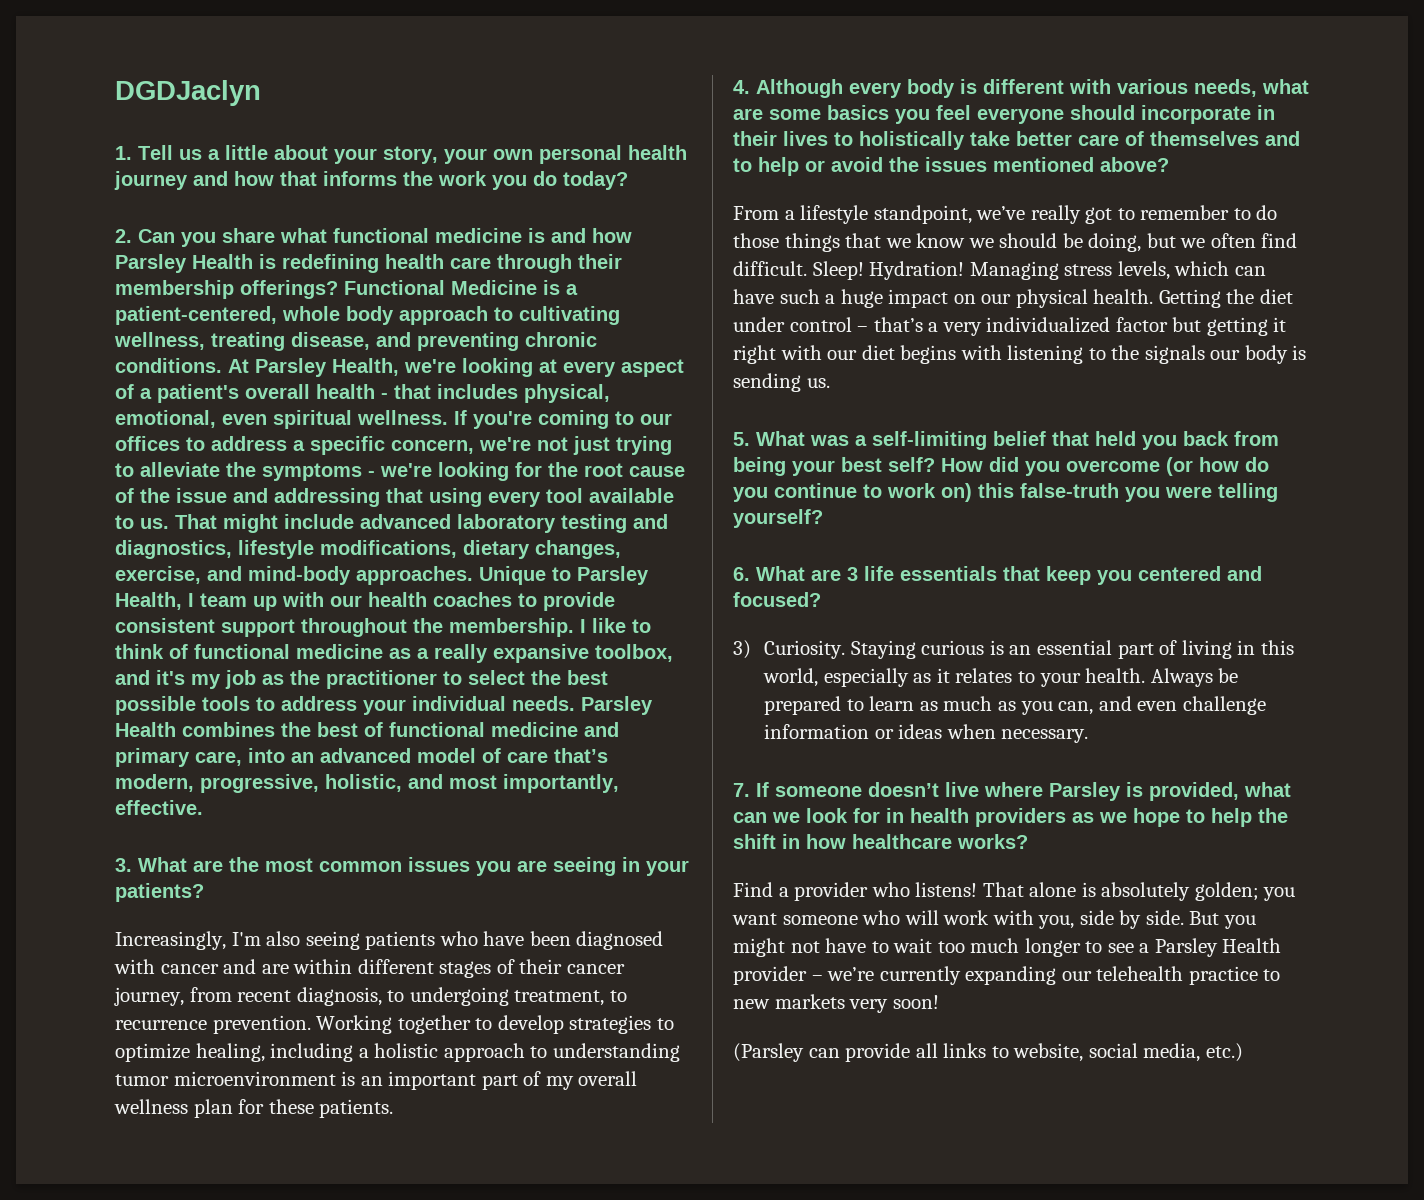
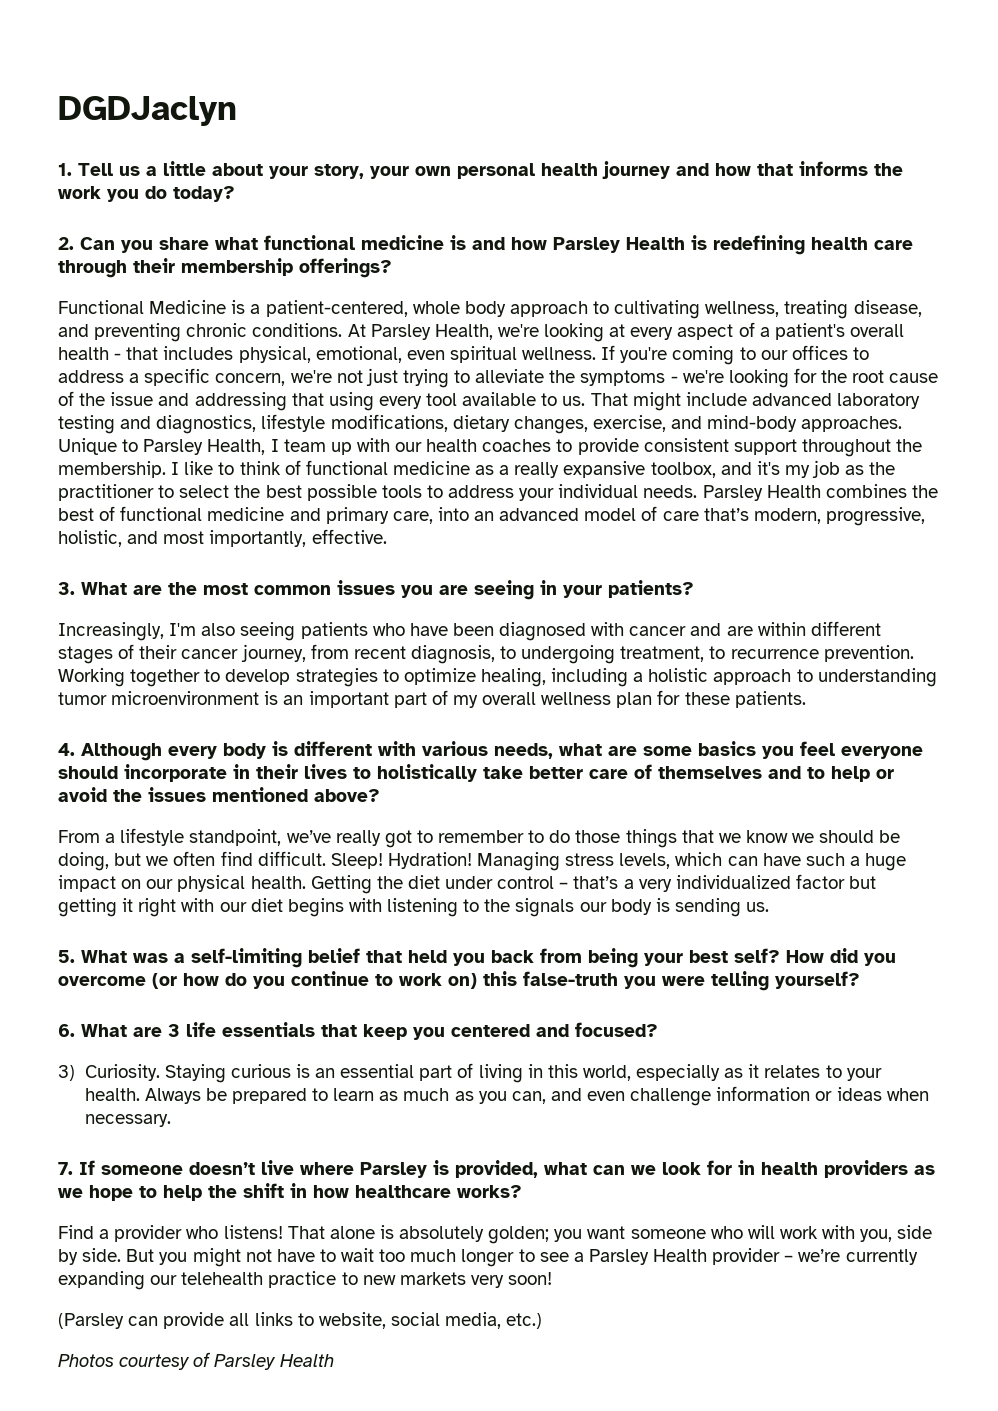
(338, 289) none -> (392, 268) //
(1243, 1052) none -> [58,1352,334,1370] // Photos courtesy of Parsley Health

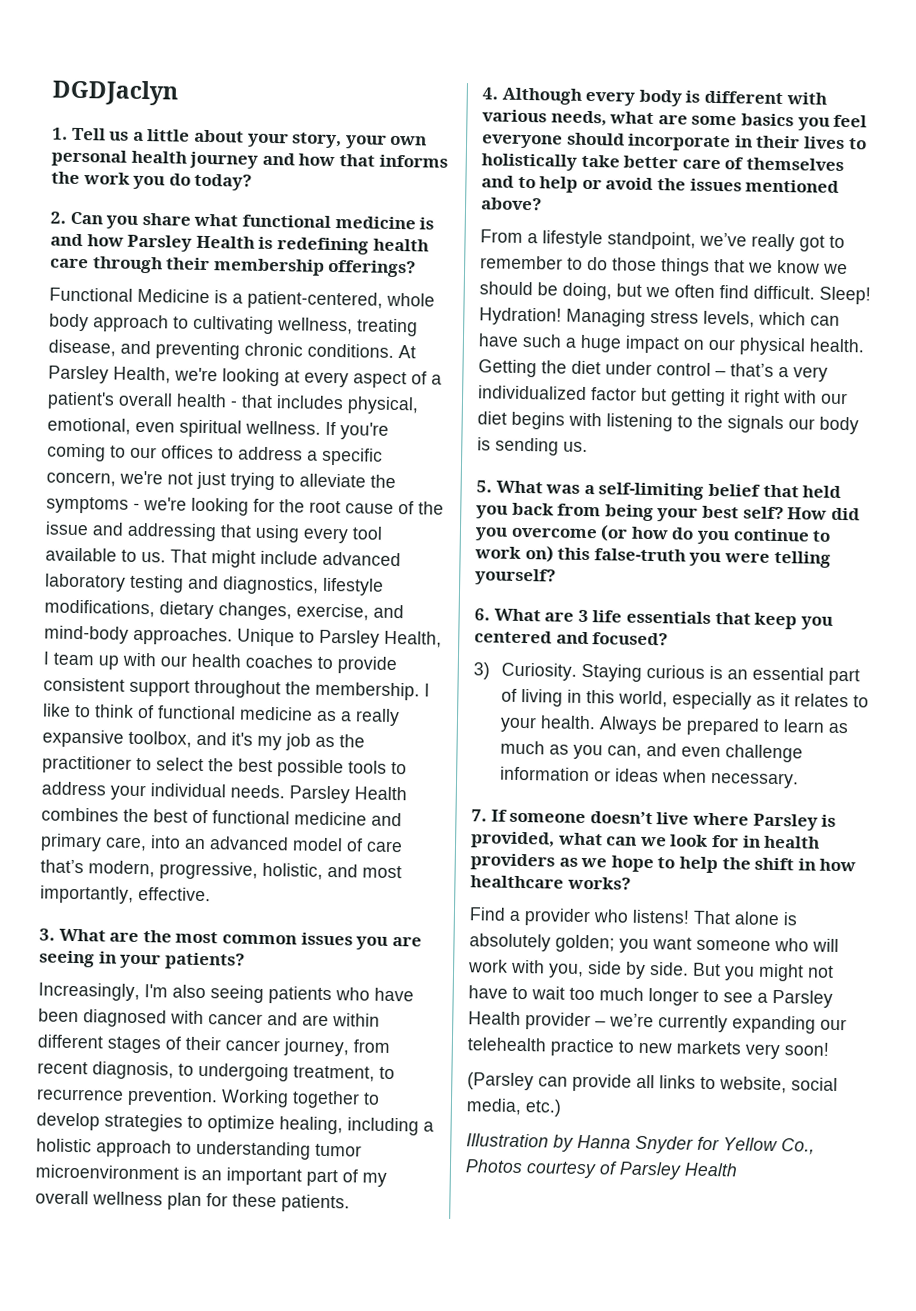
(543, 1321) none -> [466,1133,815,1155] Illustration by Hanna Snyder for Yellow Co.,

